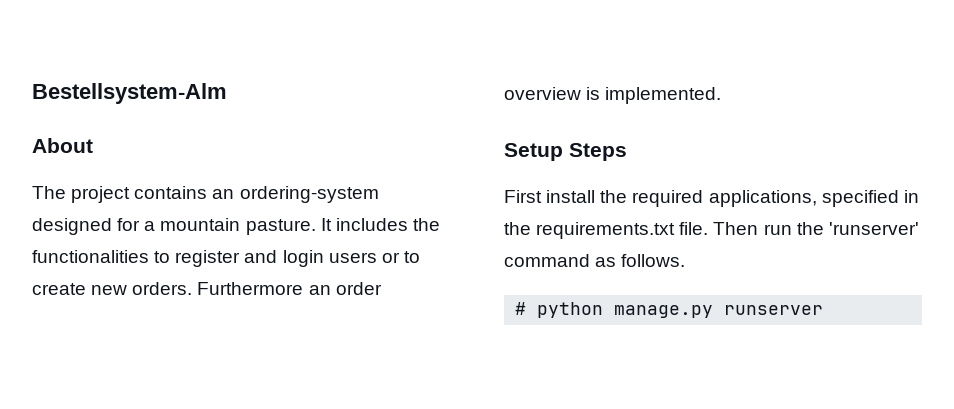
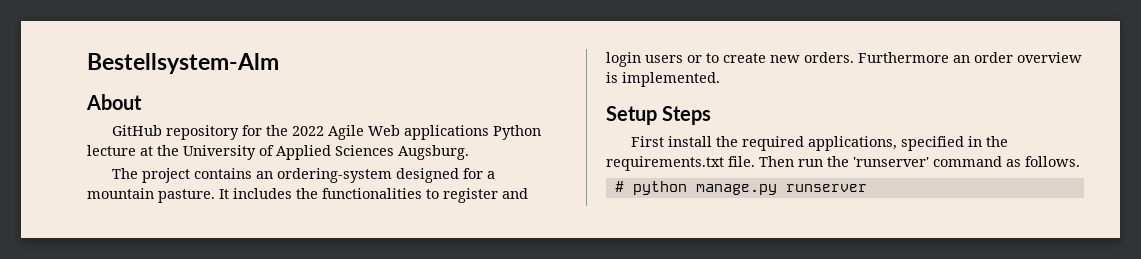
(93, 145) none -> [112,125,542,140] [87,145,469,160] // GitHub repository for the 2022 Agile Web applications Python lecture at the University of Applied Sciences Augsburg.

